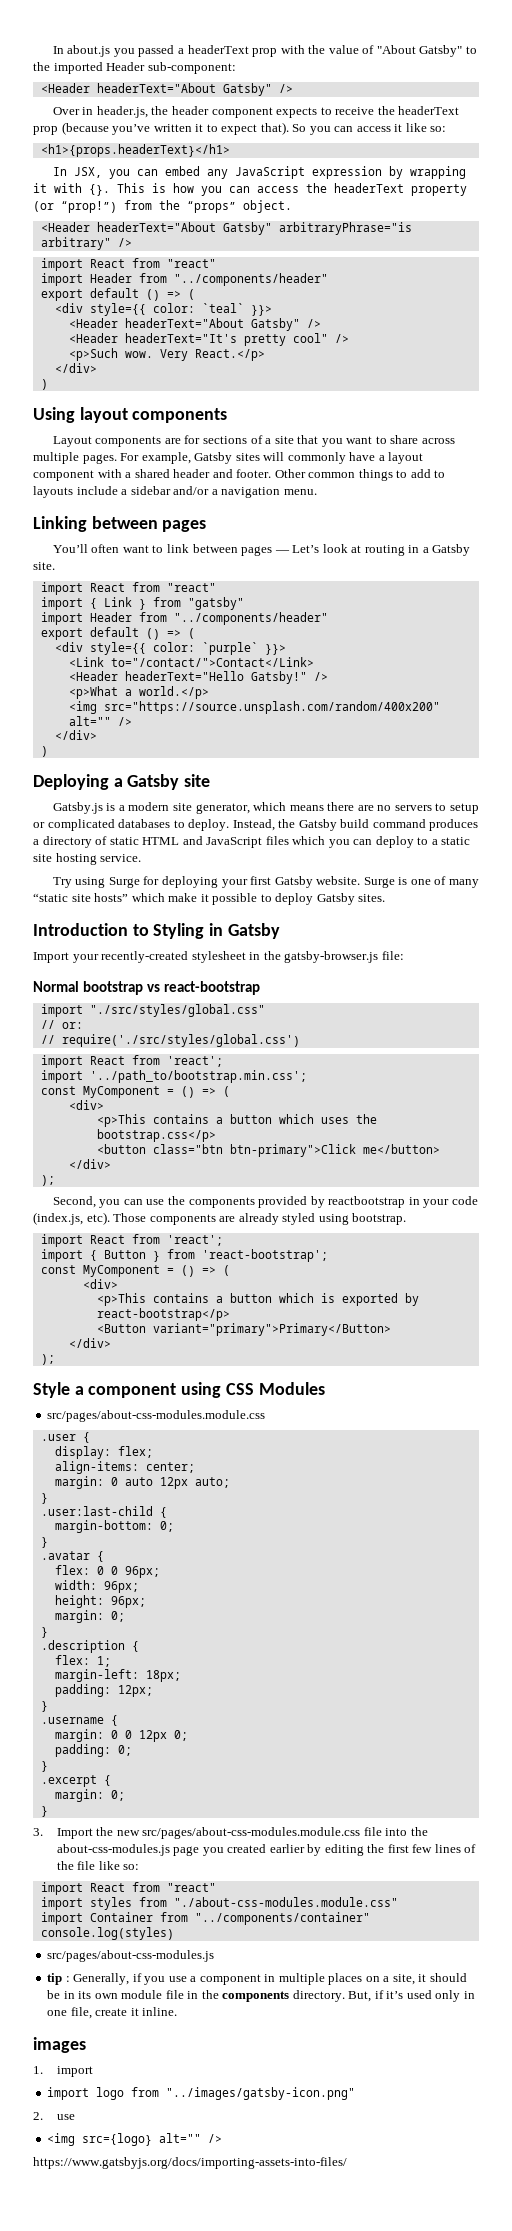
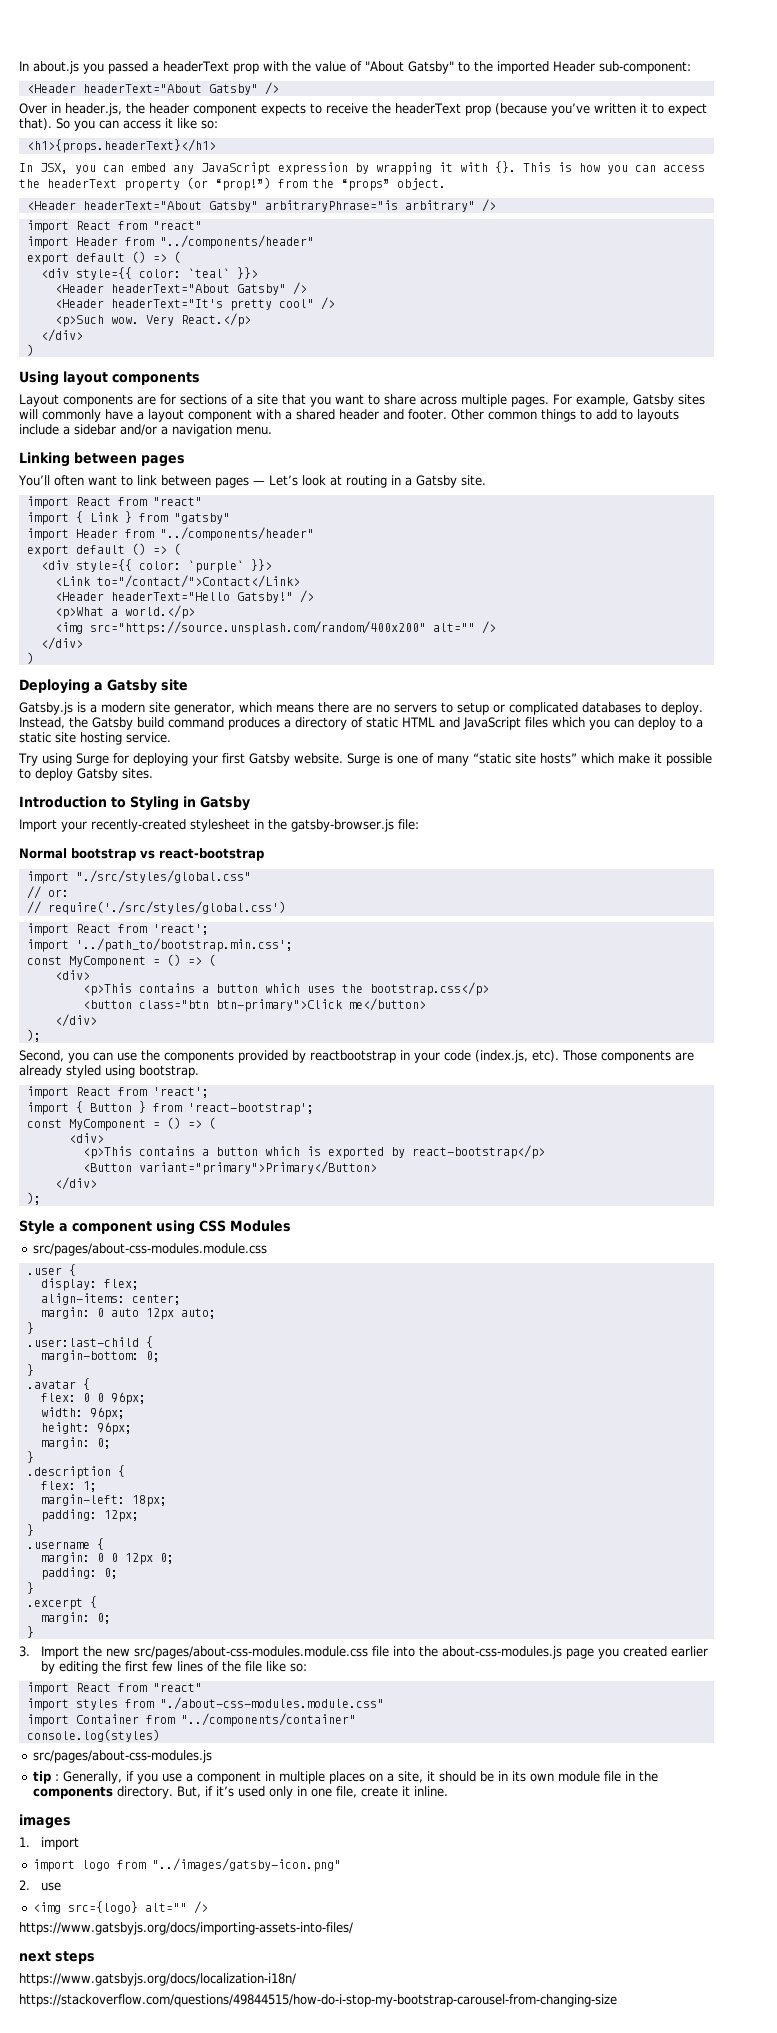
(347, 2163) none -> [19,1951,95,1964] [19,1973,296,1986] [19,1994,617,2007] // next steps // https://www.gatsbyjs.org/docs/localization-i18n/ // https://stackoverflow.com/questions/49844515/how-do-i-stop-my-bootstrap-carousel-from-changing-size

